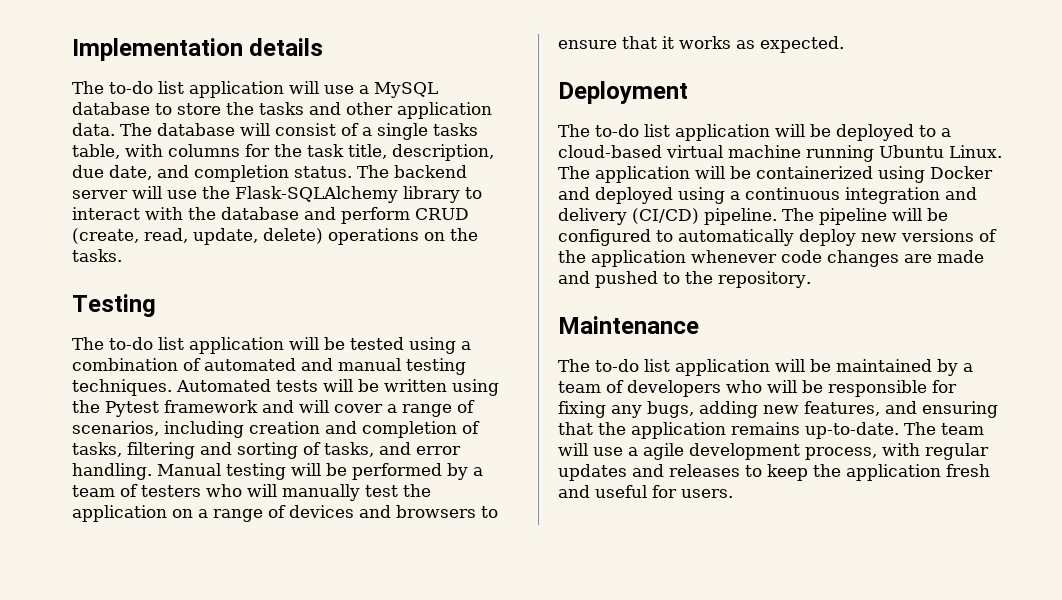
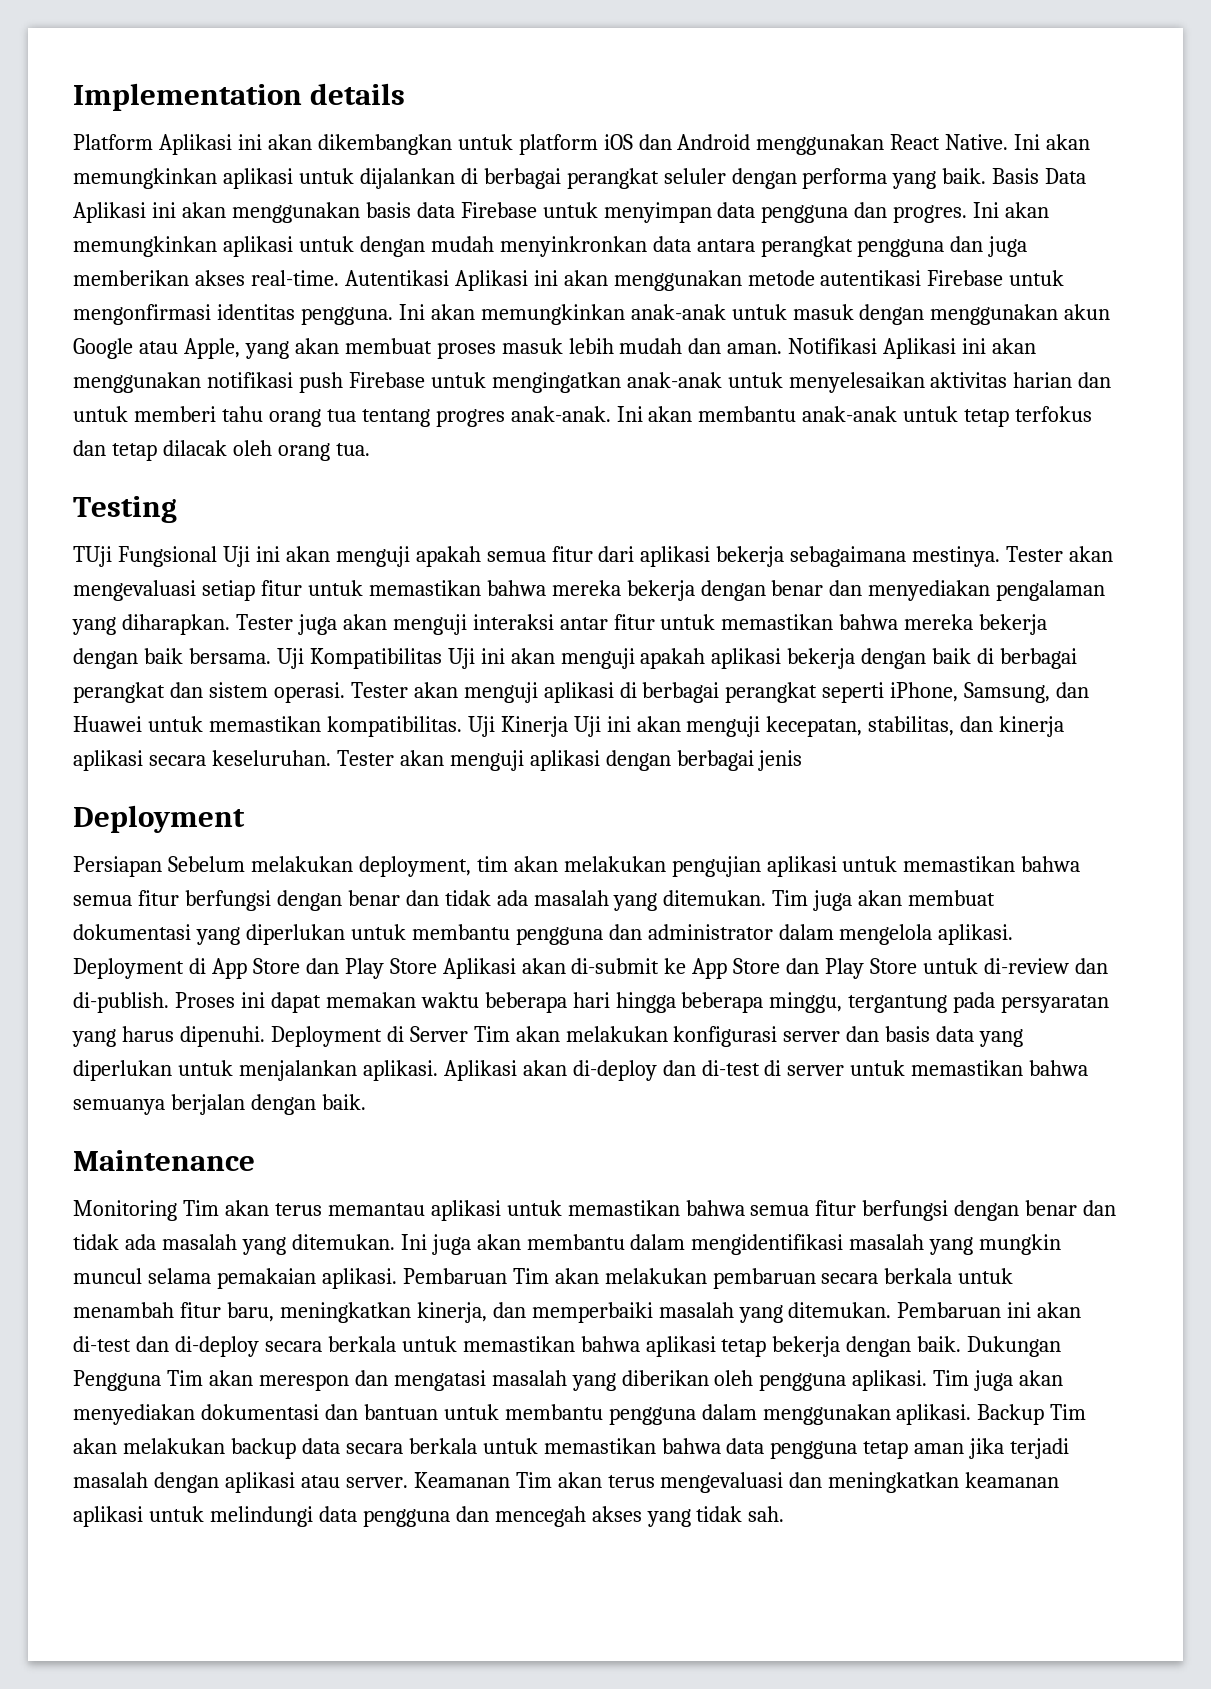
[72,81,438,98] [72,102,492,119] [72,123,478,140] [72,144,494,161] [72,165,467,182] [72,186,482,203] [72,207,469,224] [72,228,478,245] [72,249,122,262] [72,294,156,317] [72,337,471,354] [72,358,466,375] [72,379,499,396] [72,400,475,417] [72,421,480,438] [72,442,461,459] [72,463,483,480] [72,484,431,501] [72,505,498,522] [558,36,844,53] [558,81,688,104] [558,124,951,141] [558,145,1002,162] [558,166,993,183] [558,187,977,204] [558,208,948,225] [558,229,997,246] [558,250,984,267] [558,271,811,288] [558,316,699,334] [558,359,973,376] [558,380,957,397] [558,401,998,418] [558,422,984,439] [558,443,989,460] [558,464,990,481] [558,485,733,498] The to-do list application will use a MySQL database to store the tasks and other application data. The database will consist of a single tasks table, with columns for the task title, description, due date, and completion status. The backend server will use the Flask-SQLAlchemy library to interact with the database and perform CRUD (create, read, update, delete) operations on the tasks. // Testing // The to-do list application will be tested using a combination of automated and manual testing techniques. Automated tests will be written using the Pytest framework and will cover a range of scenarios, including creation and completion of tasks, filtering and sorting of tasks, and error handling. Manual testing will be performed by a team of testers who will manually test the application on a range of devices and browsers to ensure that it works as expected. // Deployment // The to-do list application will be deployed to a cloud-based virtual machine running Ubuntu Linux. The application will be containerized using Docker and deployed using a continuous integration and delivery (CI/CD) pipeline. The pipeline will be configured to automatically deploy new versions of the application whenever code changes are made and pushed to the repository. // Maintenance // The to-do list application will be maintained by a team of developers who will be responsible for fixing any bugs, adding new features, and ensuring that the application remains up-to-date. The team will use a agile development process, with regular updates and releases to keep the application fresh and useful for users. -> [73,134,1091,155] [73,168,1087,189] [73,202,1050,223] [73,236,1028,257] [73,270,1065,291] [73,304,1111,325] [73,338,1037,359] [73,372,1112,393] [73,406,1093,427] [73,440,370,461] [73,496,177,523] [73,546,1114,567] [73,580,1106,601] [72,614,1048,635] [73,648,1078,669] [73,682,1090,703] [73,716,1065,737] [73,750,803,771] [73,805,245,833] [73,856,1081,877] [73,890,996,911] [73,924,1014,945] [73,958,1108,979] [73,992,1110,1013] [72,1026,1024,1047] [73,1060,1089,1081] [73,1094,366,1115] [73,1150,255,1171] [73,1200,1117,1221] [73,1234,1062,1255] [73,1268,1014,1289] [73,1302,1082,1323] [73,1336,1062,1357] [73,1370,1064,1391] [73,1404,1087,1425] [73,1438,1070,1459] [73,1472,1060,1493] [73,1506,785,1527] Platform Aplikasi ini akan dikembangkan untuk platform iOS dan Android menggunakan React Native. Ini akan memungkinkan aplikasi untuk dijalankan di berbagai perangkat seluler dengan performa yang baik. Basis Data Aplikasi ini akan menggunakan basis data Firebase untuk menyimpan data pengguna dan progres. Ini akan memungkinkan aplikasi untuk dengan mudah menyinkronkan data antara perangkat pengguna dan juga memberikan akses real-time. Autentikasi Aplikasi ini akan menggunakan metode autentikasi Firebase untuk mengonfirmasi identitas pengguna. Ini akan memungkinkan anak-anak untuk masuk dengan menggunakan akun Google atau Apple, yang akan membuat proses masuk lebih mudah dan aman. Notifikasi Aplikasi ini akan menggunakan notifikasi push Firebase untuk mengingatkan anak-anak untuk menyelesaikan aktivitas harian dan untuk memberi tahu orang tua tentang progres anak-anak. Ini akan membantu anak-anak untuk tetap terfokus dan tetap dilacak oleh orang tua. // Testing // TUji Fungsional Uji ini akan menguji apakah semua fitur dari aplikasi bekerja sebagaimana mestinya. Tester akan mengevaluasi setiap fitur untuk memastikan bahwa mereka bekerja dengan benar dan menyediakan pengalaman yang diharapkan. Tester juga akan menguji interaksi antar fitur untuk memastikan bahwa mereka bekerja dengan baik bersama. Uji Kompatibilitas Uji ini akan menguji apakah aplikasi bekerja dengan baik di berbagai perangkat dan sistem operasi. Tester akan menguji aplikasi di berbagai perangkat seperti iPhone, Samsung, dan Huawei untuk memastikan kompatibilitas. Uji Kinerja Uji ini akan menguji kecepatan, stabilitas, dan kinerja aplikasi secara keseluruhan. Tester akan menguji aplikasi dengan berbagai jenis // Deployment // Persiapan Sebelum melakukan deployment, tim akan melakukan pengujian aplikasi untuk memastikan bahwa semua fitur berfungsi dengan benar dan tidak ada masalah yang ditemukan. Tim juga akan membuat dokumentasi yang diperlukan untuk membantu pengguna dan administrator dalam mengelola aplikasi. Deployment di App Store dan Play Store Aplikasi akan di-submit ke App Store dan Play Store untuk di-review dan di-publish. Proses ini dapat memakan waktu beberapa hari hingga beberapa minggu, tergantung pada persyaratan yang harus dipenuhi. Deployment di Server Tim akan melakukan konfigurasi server dan basis data yang diperlukan untuk menjalankan aplikasi. Aplikasi akan di-deploy dan di-test di server untuk memastikan bahwa semuanya berjalan dengan baik. // Maintenance // Monitoring Tim akan terus memantau aplikasi untuk memastikan bahwa semua fitur berfungsi dengan benar dan tidak ada masalah yang ditemukan. Ini juga akan membantu dalam mengidentifikasi masalah yang mungkin muncul selama pemakaian aplikasi. Pembaruan Tim akan melakukan pembaruan secara berkala untuk menambah fitur baru, meningkatkan kinerja, dan memperbaiki masalah yang ditemukan. Pembaruan ini akan di-test dan di-deploy secara berkala untuk memastikan bahwa aplikasi tetap bekerja dengan baik. Dukungan Pengguna Tim akan merespon dan mengatasi masalah yang diberikan oleh pengguna aplikasi. Tim juga akan menyediakan dokumentasi dan bantuan untuk membantu pengguna dalam menggunakan aplikasi. Backup Tim akan melakukan backup data secara berkala untuk memastikan bahwa data pengguna tetap aman jika terjadi masalah dengan aplikasi atau server. Keamanan Tim akan terus mengevaluasi dan meningkatkan keamanan aplikasi untuk melindungi data pengguna dan mencegah akses yang tidak sah.

